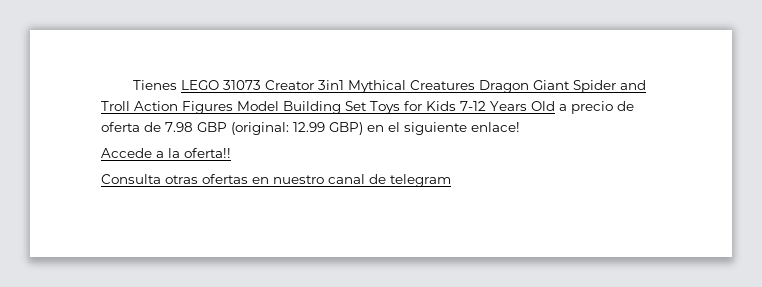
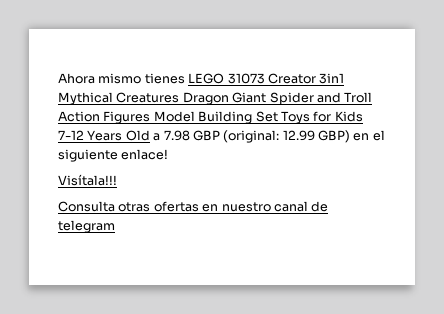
[132,80,177,90] Tienes -> [58,73,185,84] Ahora mismo tienes
[571,101,634,114] [101,122,161,132] precio de oferta de -> (161, 137) none
[101,148,231,158] Accede a la oferta!! -> [58,174,117,186] Visítala!!!

